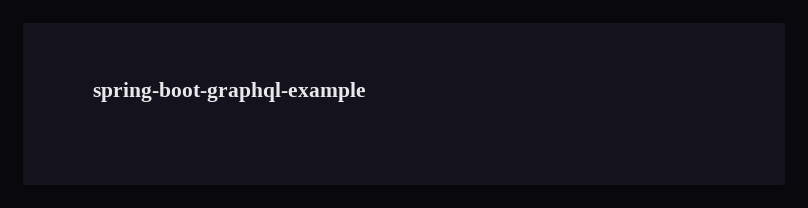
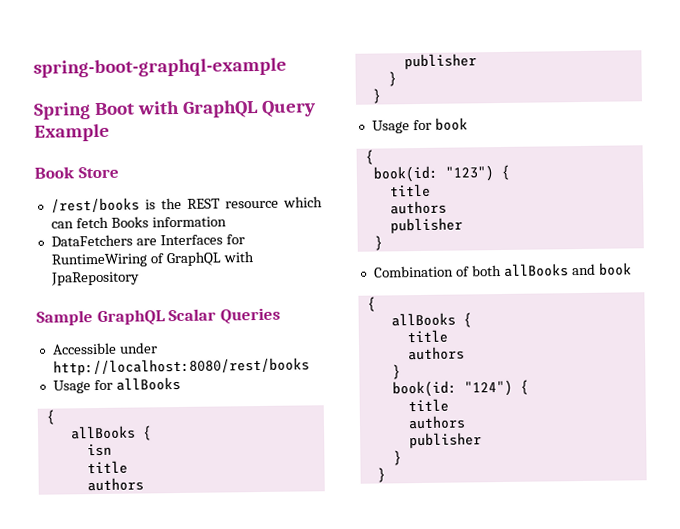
(366, 92) none -> [33,100,316,120] [34,123,110,142] [34,166,119,179] [50,196,323,213] [50,216,227,229] [50,234,245,247] [50,251,254,268] [50,271,140,286] [36,307,281,327] [51,342,158,355] [52,357,310,376] [52,376,181,394] [45,409,55,425] [69,425,152,441] [86,443,112,457] [86,460,128,475] [86,477,144,492] [403,53,477,70] [387,71,397,87] [371,88,382,104] [371,117,468,134] [364,149,374,165] [372,164,510,183] [389,183,431,198] [389,200,447,215] [389,217,463,234] [373,235,383,251] [373,262,632,278] [366,296,376,312] [390,312,472,328] [406,329,448,344] [407,346,465,361] [391,364,401,380] [391,379,529,398] [407,398,449,413] [407,415,466,430] [408,432,482,449] [392,450,402,466] [376,467,386,483] // Spring Boot with GraphQL Query Example // Book Store // /rest/books is the REST resource which can fetch Books information // DataFetchers are Interfaces for RuntimeWiring of GraphQL with JpaRepository // Sample GraphQL Scalar Queries // Accessible under http://localhost:8080/rest/books // Usage for allBooks // { // allBooks { // isn // title // authors // publisher // } // } // Usage for book // { // book(id: "123") { // title // authors // publisher // } // Combination of both allBooks and book // { // allBooks { // title // authors // } // book(id: "124") { // title // authors // publisher // } // }

